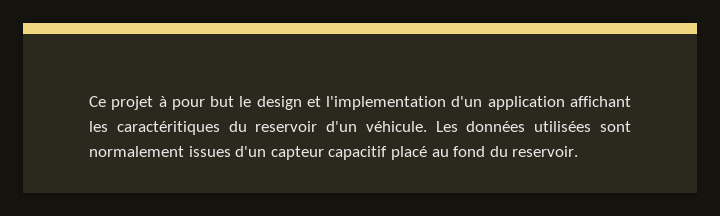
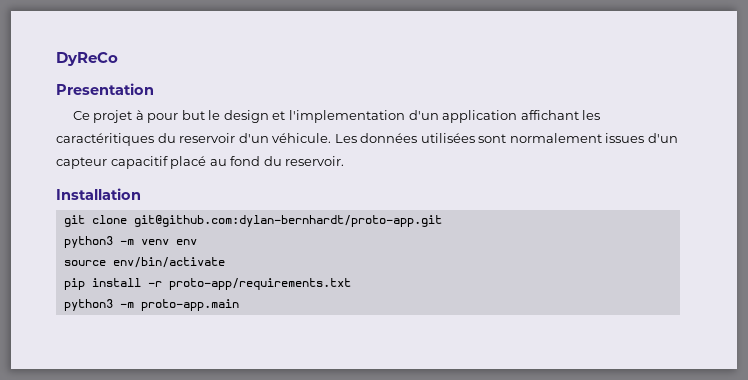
(89, 101) none -> [56,52,118,66] [56,83,154,95] DyReCo // Presentation //
(579, 151) none -> [56,188,141,200] [63,215,442,227] [63,236,197,248] [63,257,225,268] [63,278,351,290] [63,299,239,311] // Installation // git clone git@github.com:dylan-bernhardt/proto-app.git // python3 -m venv env // source env/bin/activate // pip install -r proto-app/requirements.txt // python3 -m proto-app.main

